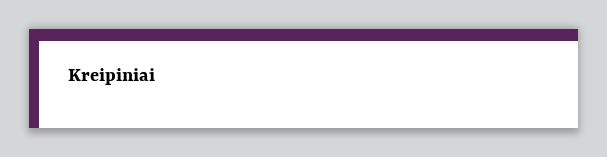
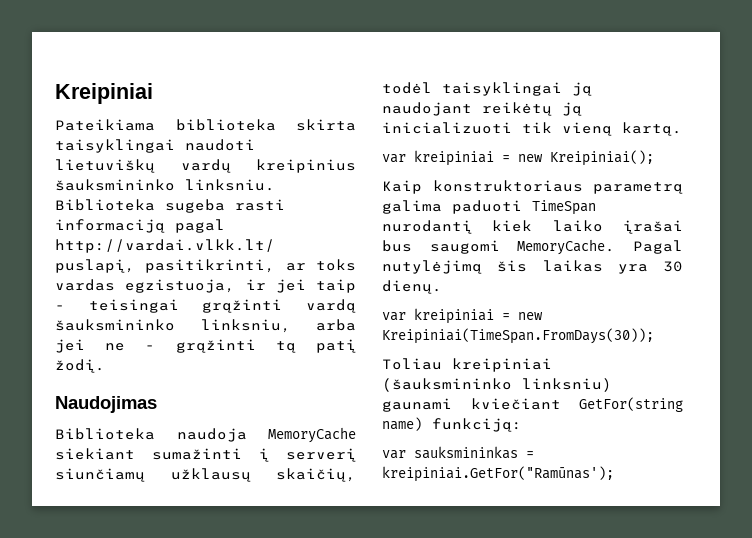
(155, 76) none -> [55,119,356,131] [55,139,255,153] [55,159,356,173] [55,179,275,191] [55,199,285,213] [55,219,225,233] [55,239,275,253] [55,259,356,273] [55,279,356,293] [55,299,356,313] [55,319,356,333] [55,339,356,353] [55,359,105,373] [55,396,157,413] [55,427,356,443] [55,448,356,462] [55,468,356,482] [382,82,592,96] [382,102,582,116] [382,122,682,136] [382,150,654,166] [382,180,683,194] [382,200,596,215] [382,220,683,234] [382,239,683,255] [382,260,683,274] [382,280,442,294] [382,308,543,324] [382,328,654,344] [382,358,552,372] [382,378,612,392] [382,397,683,412] [382,417,522,432] [382,446,534,459] [382,466,614,482] // Pateikiama biblioteka skirta taisyklingai naudoti lietuviškų vardų kreipinius šauksmininko linksniu. Biblioteka sugeba rasti informaciją pagal http://vardai.vlkk.lt/ puslapį, pasitikrinti, ar toks vardas egzistuoja, ir jei taip - teisingai grąžinti vardą šauksmininko linksniu, arba jei ne - grąžinti tą patį žodį. // Naudojimas // Biblioteka naudoja MemoryCache siekiant sumažinti į serverį siunčiamų užklausų skaičių, todėl taisyklingai ją naudojant reikėtų ją inicializuoti tik vieną kartą. // var kreipiniai = new Kreipiniai(); // Kaip konstruktoriaus parametrą galima paduoti TimeSpan nurodantį kiek laiko įrašai bus saugomi MemoryCache. Pagal nutylėjimą šis laikas yra 30 dienų. // var kreipiniai = new Kreipiniai(TimeSpan.FromDays(30)); // Toliau kreipiniai (šauksmininko linksniu) gaunami kviečiant GetFor(string name) funkciją: // var sauksmininkas = kreipiniai.GetFor("Ramūnas');

